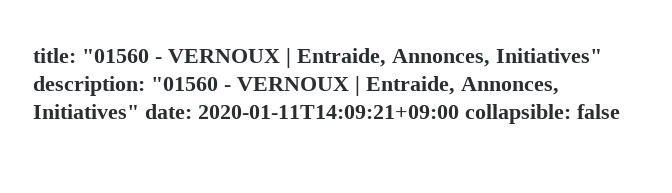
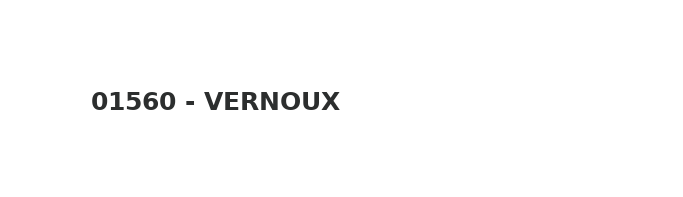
[33,48,602,68] [33,76,559,96] [33,104,620,124] title: "01560 - VERNOUX | Entraide, Annonces, Initiatives" description: "01560 - VERNOUX | Entraide, Annonces, Initiatives" date: 2020-01-11T14:09:21+09:00 collapsible: false -> [91,92,340,110] 01560 - VERNOUX

